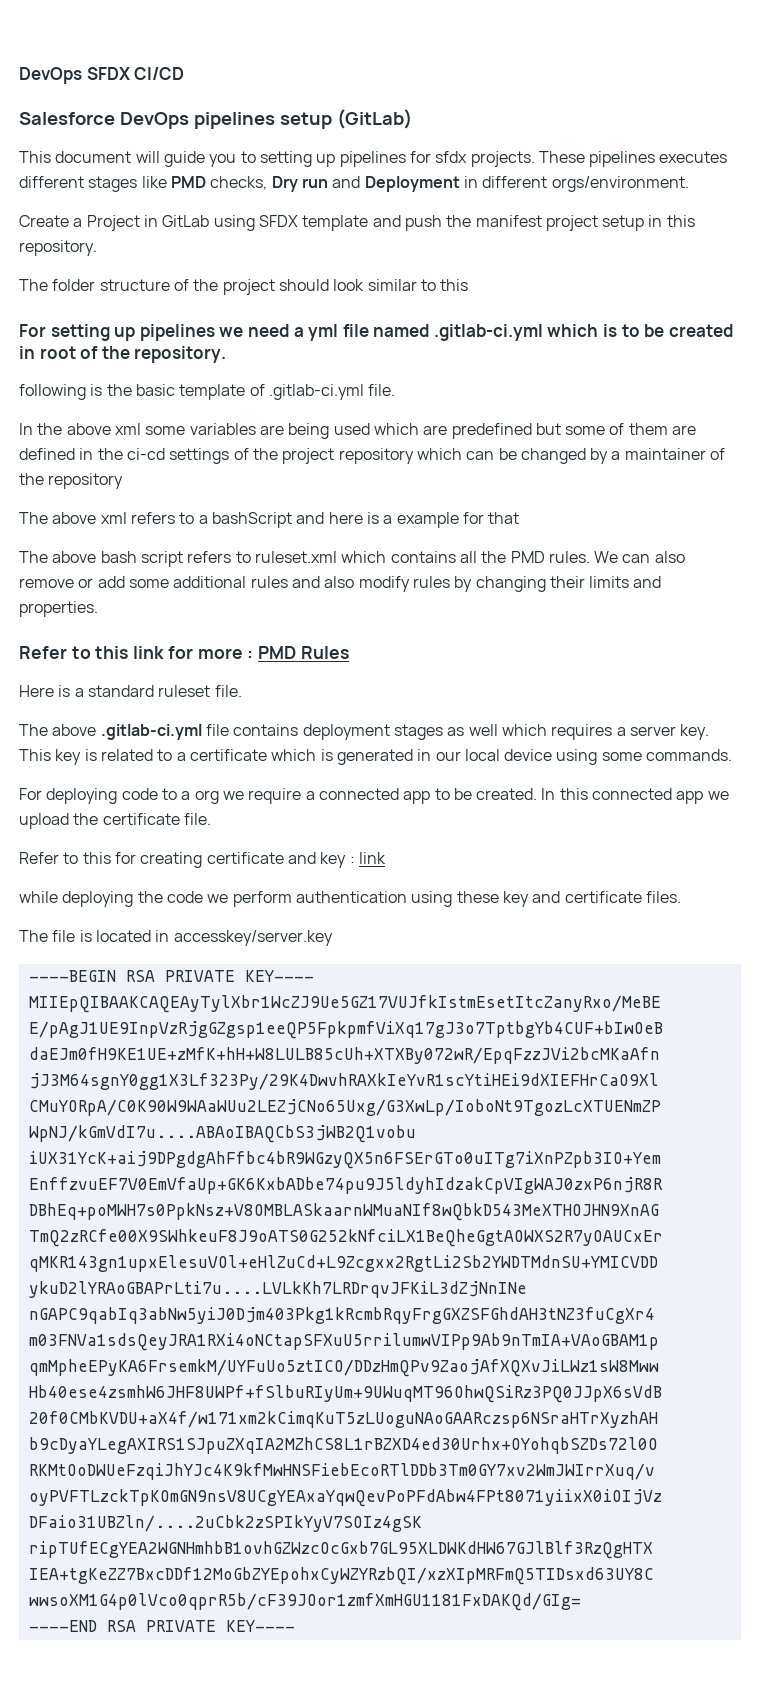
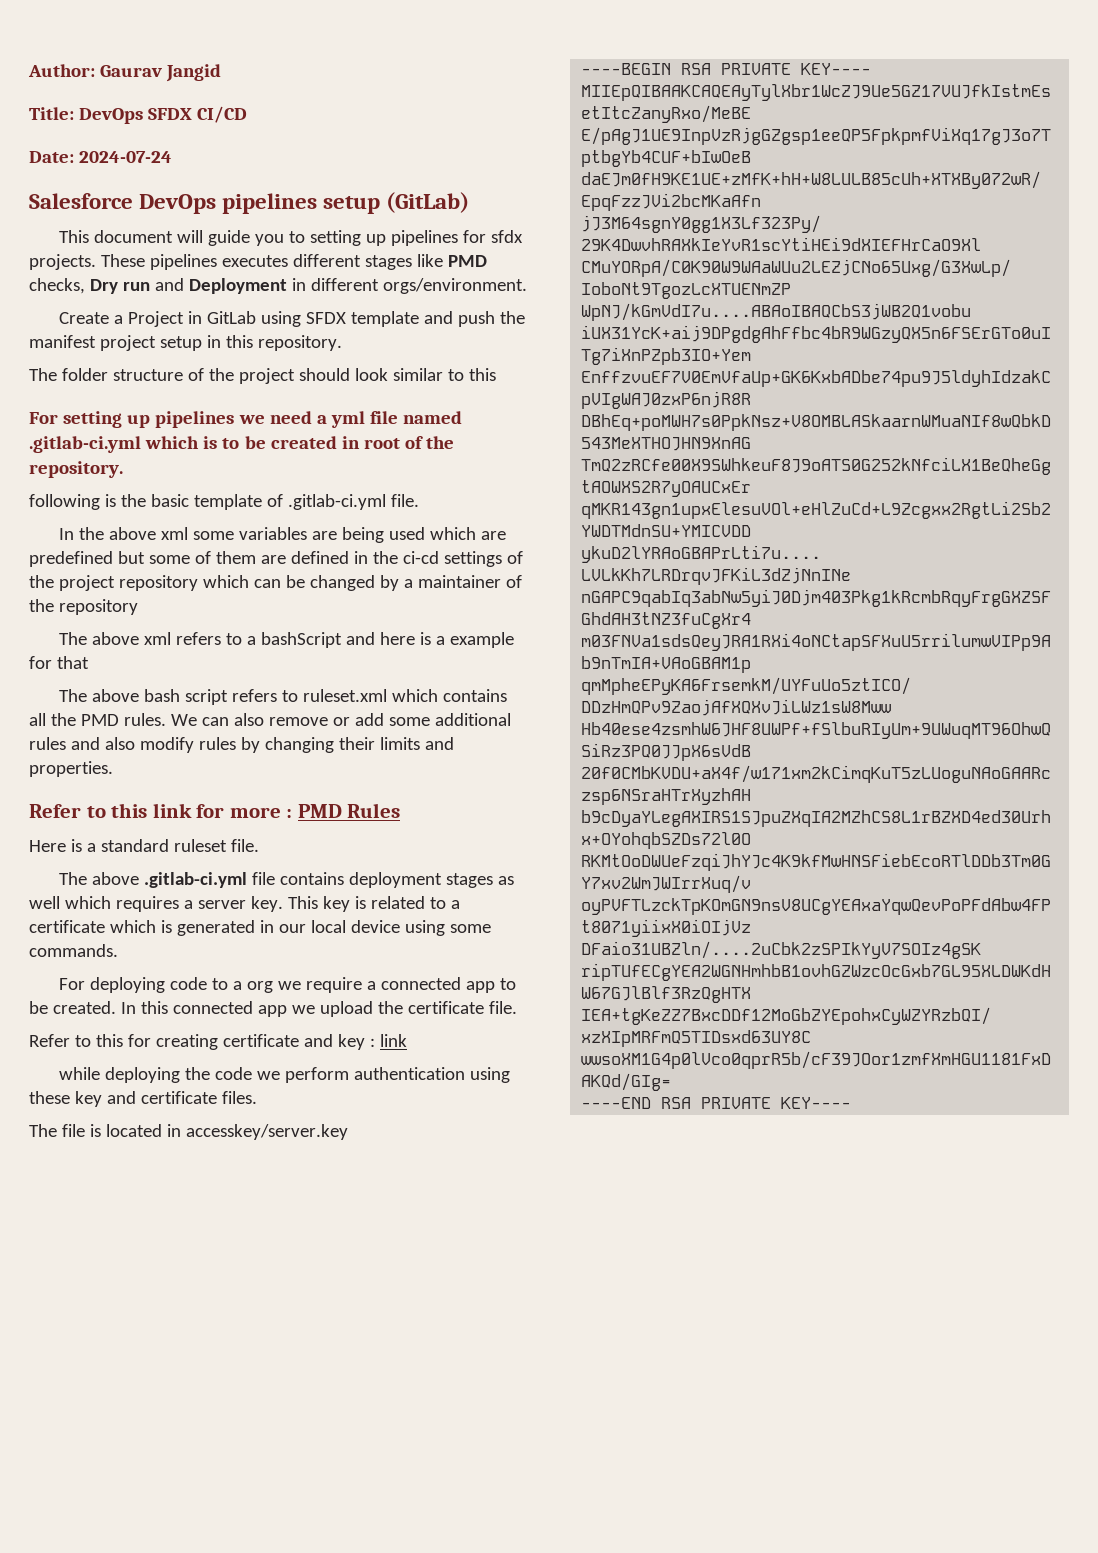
(19, 75) none -> [28,64,222,82] [29,107,74,120] Author: Gaurav Jangid // Title:
(185, 73) none -> [29,151,173,163] // Date: 2024-07-24

